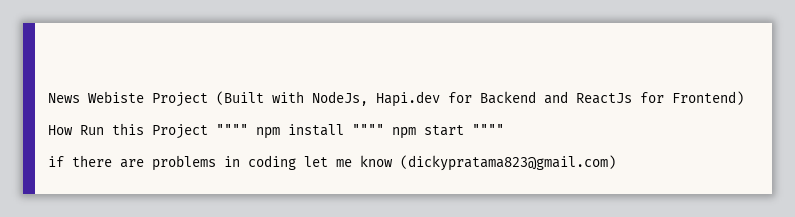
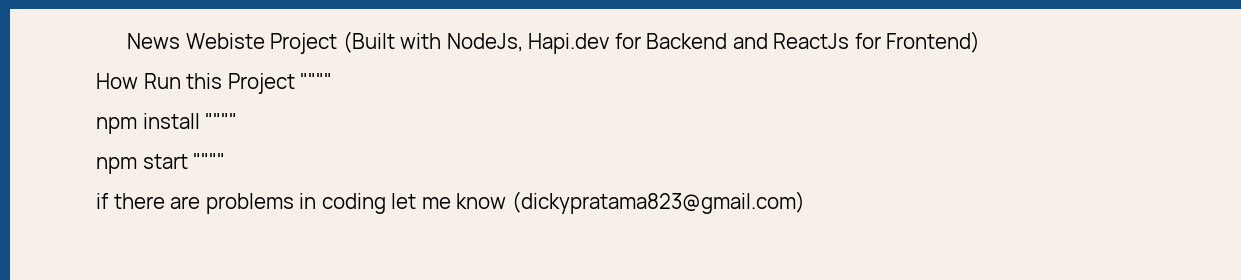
(248, 129) none -> (333, 81) //
(384, 129) none -> (238, 121) //

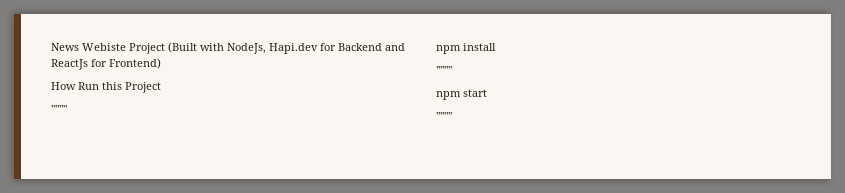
(295, 83) none -> (161, 87) //
(200, 121) none -> (496, 47) //
[193,153,226,169] [96,191,805,214] """" // if there are problems in coding let me know (dickypratama823@gmail.com) -> [436,112,452,120] // """"

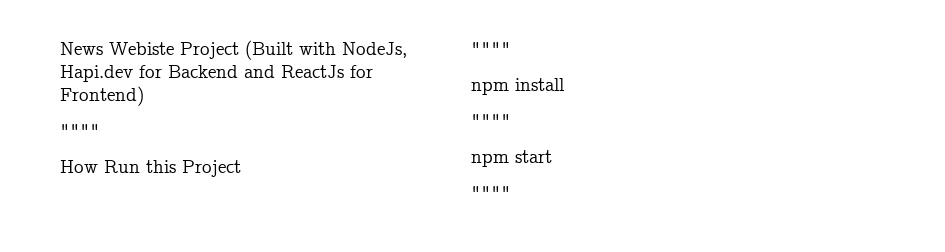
(161, 63) none -> [60,124,100,137] // """"

